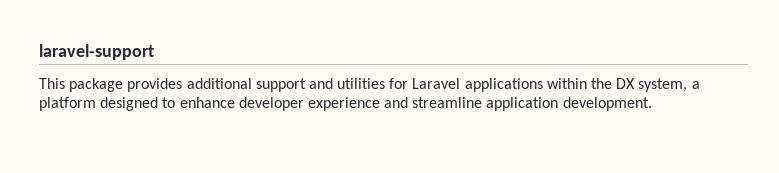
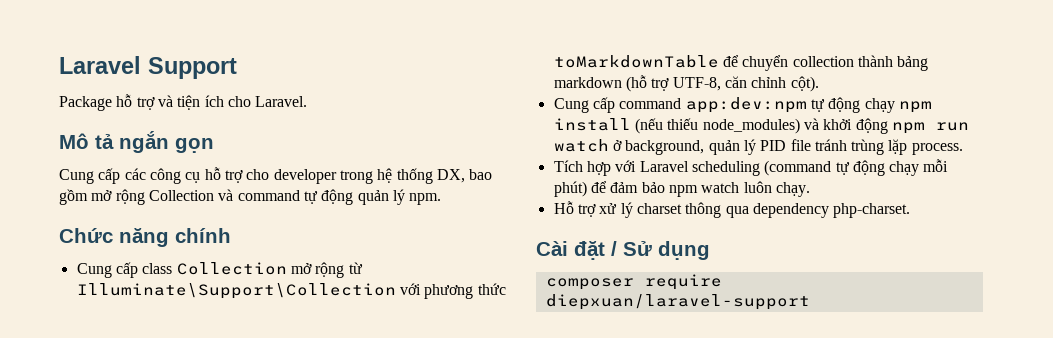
[39,44,154,60] [39,78,700,92] [39,97,652,111] laravel-support // This package provides additional support and utilities for Laravel applications within the DX system, a platform designed to enhance developer experience and streamline application development. -> [59,56,237,79] [59,94,308,111] [59,131,214,153] [59,167,493,184] [59,189,442,205] [59,228,231,247] [76,262,363,278] [76,283,506,299] [553,55,929,71] [553,75,819,92] [553,97,932,113] [553,118,969,134] [553,139,963,155] [553,159,949,176] [553,181,810,197] [553,201,911,218] [536,241,710,260] [545,274,722,290] [545,294,810,310] Laravel Support // Package hỗ trợ và tiện ích cho Laravel. // Mô tả ngắn gọn // Cung cấp các công cụ hỗ trợ cho developer trong hệ thống DX, bao gồm mở rộng Collection và command tự động quản lý npm. // Chức năng chính // Cung cấp class Collection mở rộng từ Illuminate\Support\Collection với phương thức toMarkdownTable để chuyển collection thành bảng markdown (hỗ trợ UTF-8, căn chỉnh cột). // Cung cấp command app:dev:npm tự động chạy npm install (nếu thiếu node_modules) và khởi động npm run watch ở background, quản lý PID file tránh trùng lặp process. // Tích hợp với Laravel scheduling (command tự động chạy mỗi phút) để đảm bảo npm watch luôn chạy. // Hỗ trợ xử lý charset thông qua dependency php-charset. // Cài đặt / Sử dụng // composer require diepxuan/laravel-support

